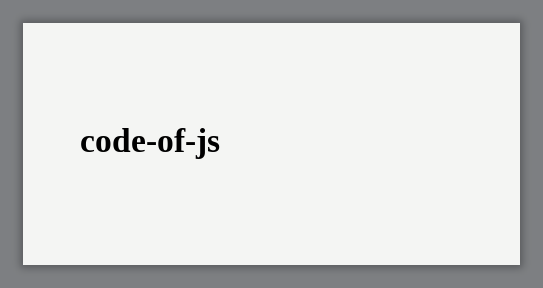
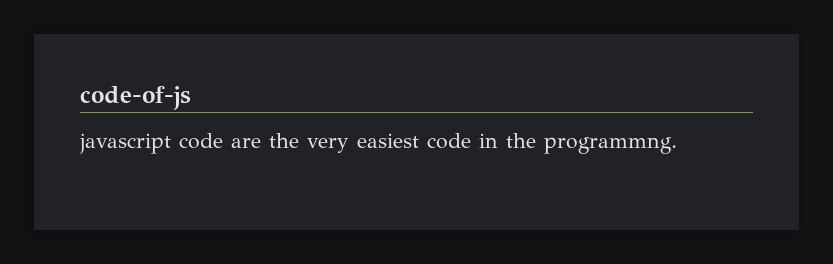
(220, 143) none -> [79,133,677,154] // javascript code are the very easiest code in the programmng.

